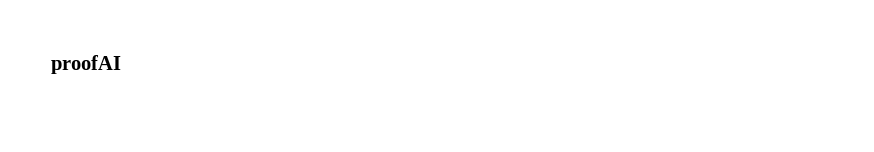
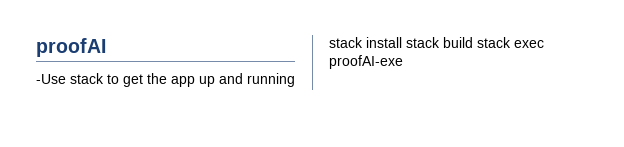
(121, 64) none -> [36,73,295,87] [329,37,544,48] [329,55,403,69] // -Use stack to get the app up and running stack install stack build stack exec proofAI-exe

